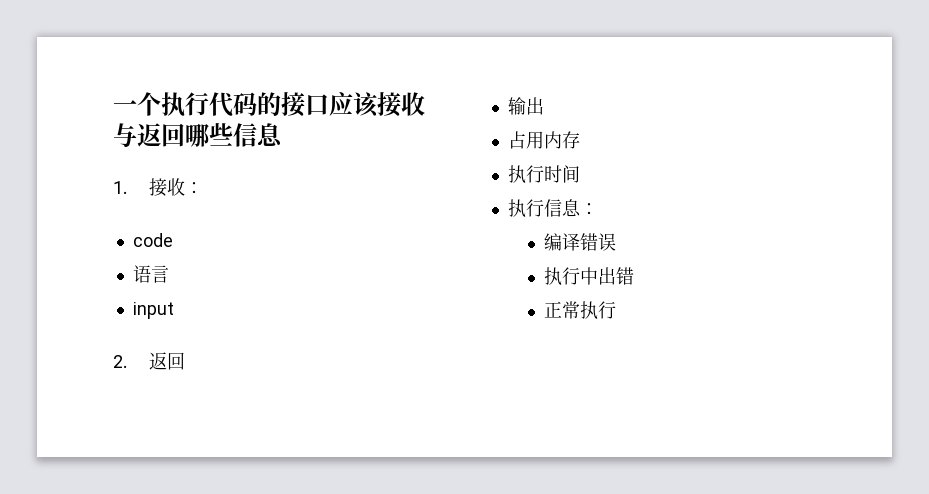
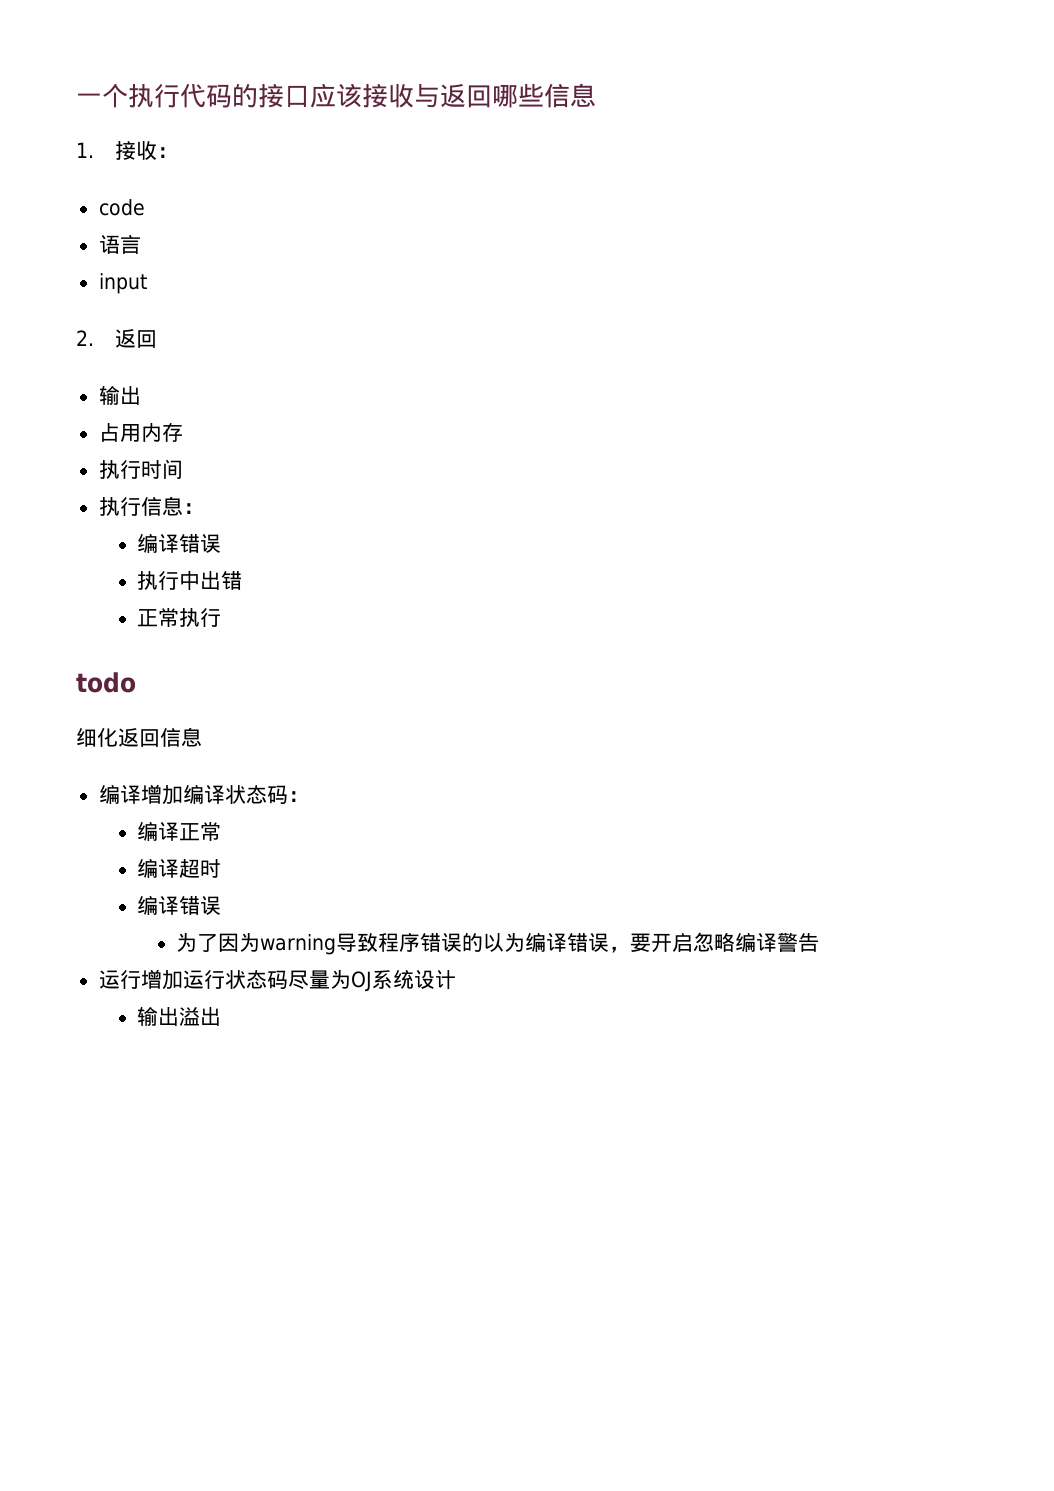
(616, 310) none -> [76,672,136,693] [76,727,202,747] [98,784,309,805] [137,821,222,841] [137,858,222,879] [137,895,222,915] [176,932,820,955] [98,969,456,992] [137,1006,222,1026] // todo // 细化返回信息 // 编译增加编译状态码： // 编译正常 // 编译超时 // 编译错误 // 为了因为warning导致程序错误的以为编译错误，要开启忽略编译警告 // 运行增加运行状态码尽量为OJ系统设计 // 输出溢出

